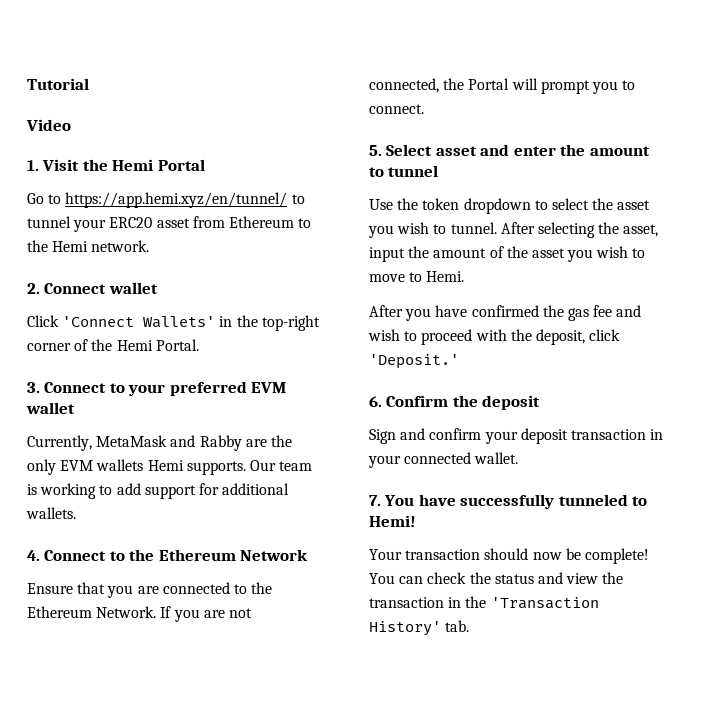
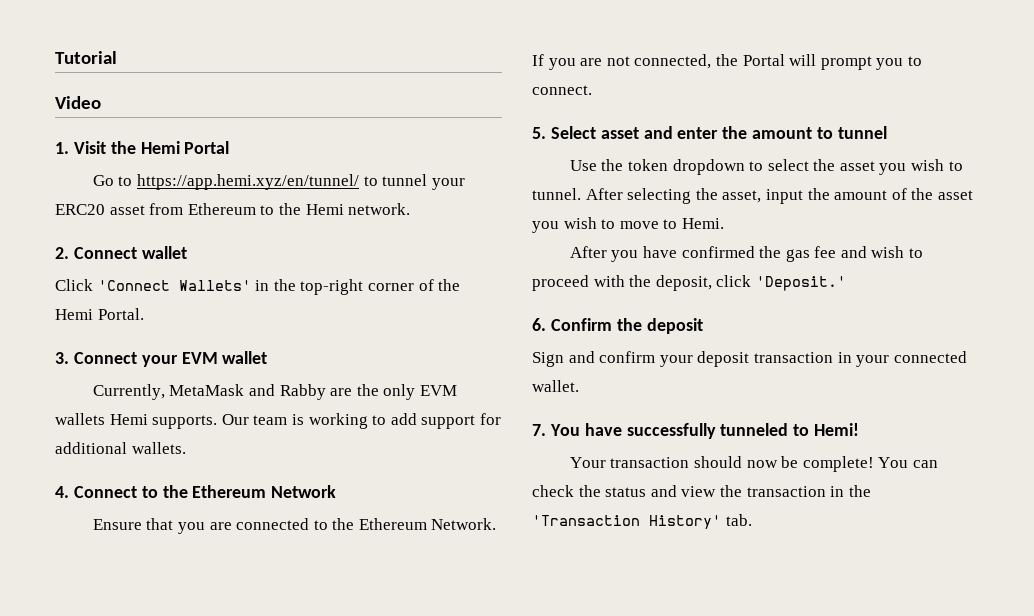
[109,381,247,396] to your preferred -> [141,355,178,367] your

